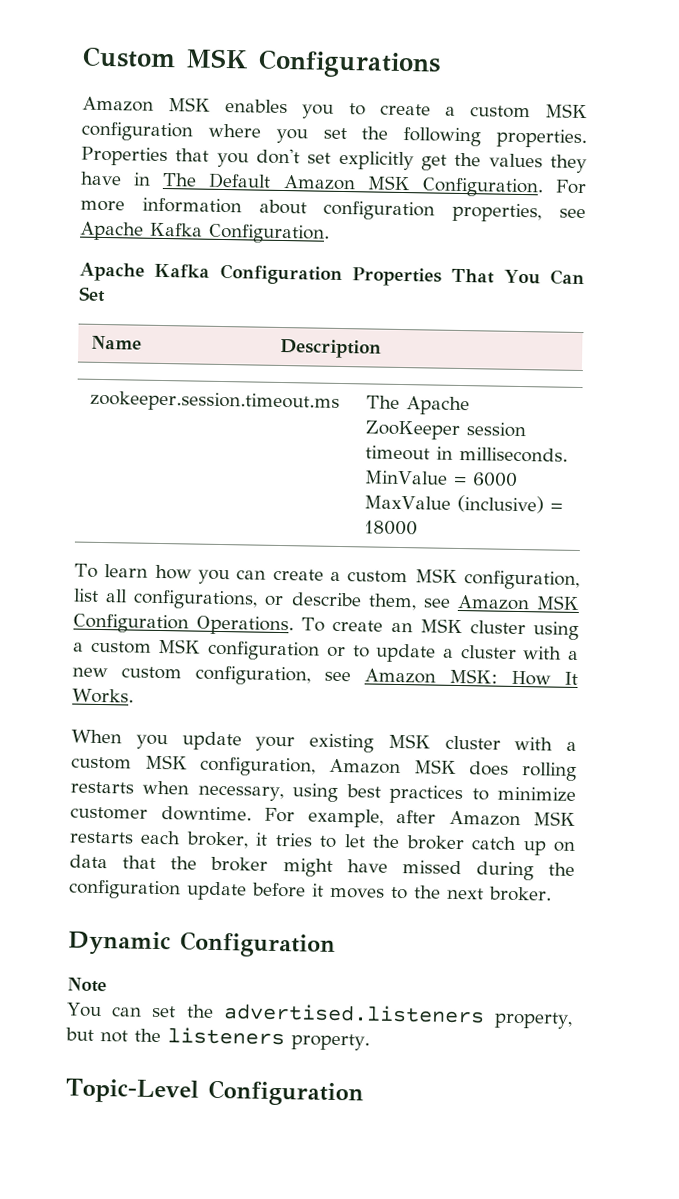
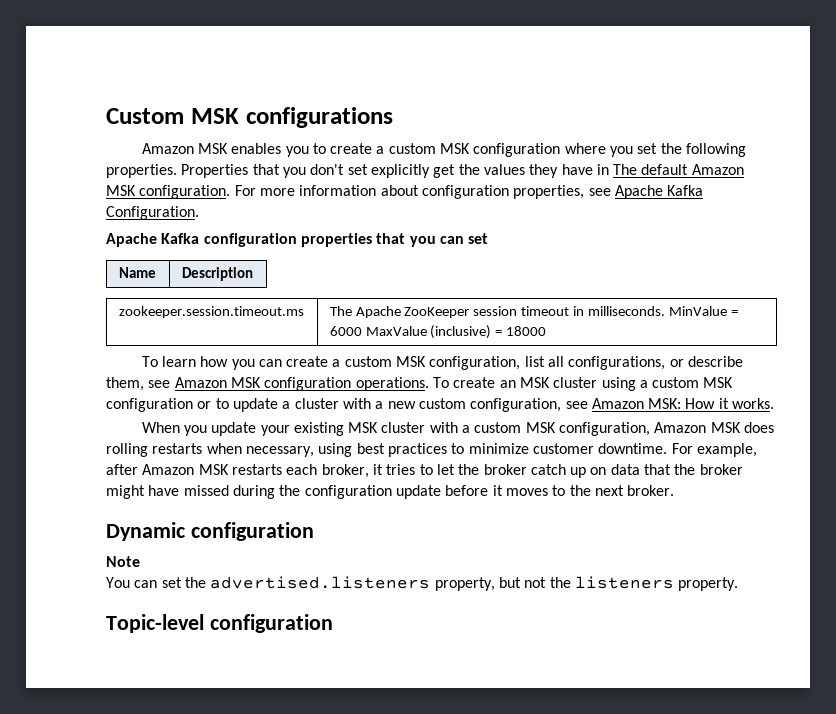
[258,49,441,79] Configurations -> [245,107,393,128] configurations
[208,172,544,198] Default Amazon MSK Configuration. -> [641,164,744,175] [106,185,231,199] default Amazon MSK configuration.
[219,263,585,287] [78,286,106,303] Configuration Properties That You Can Set -> [203,233,489,247] configuration properties that you can set
[73,613,295,636] Configuration Operations. -> [264,377,429,391] configuration operations.
[564,671,578,686] [72,688,134,704] It Works. -> [718,398,775,409] it works.
[180,931,336,958] Configuration -> [190,522,314,541] configuration
[65,1078,364,1107] Topic-Level Configuration -> [106,614,333,633] Topic-level configuration

